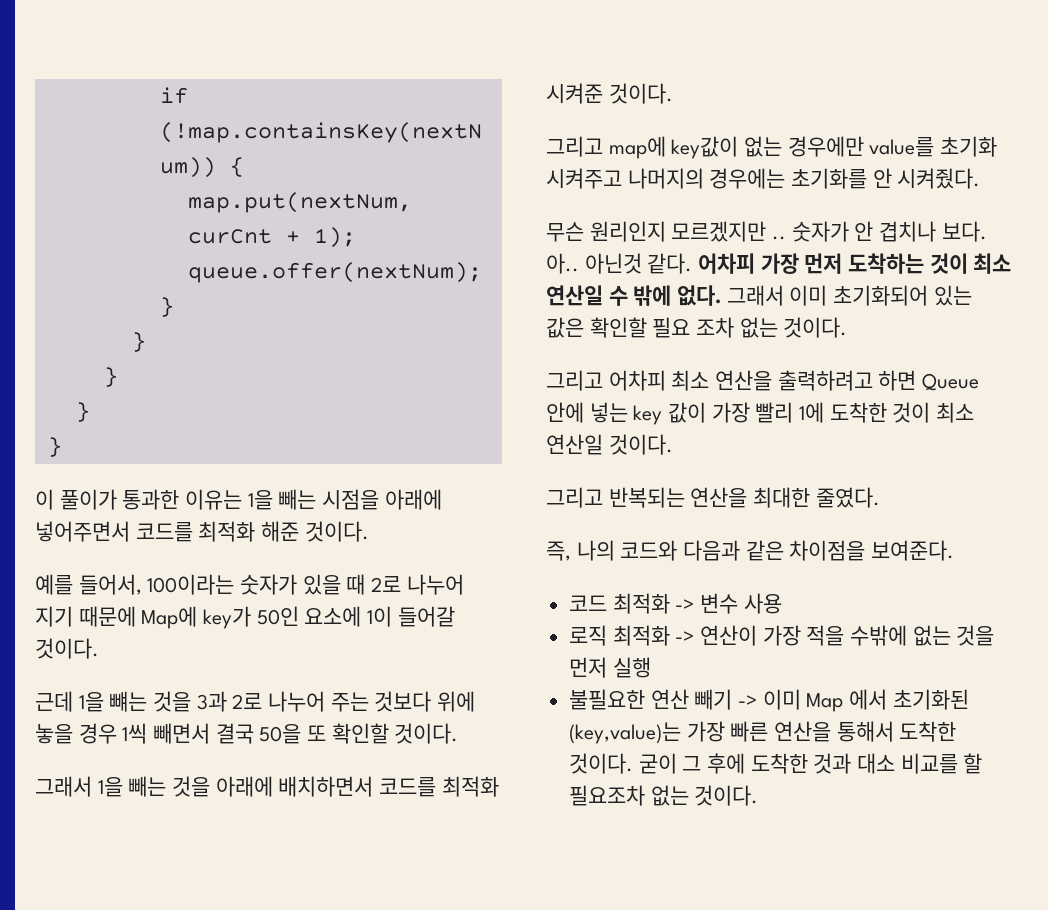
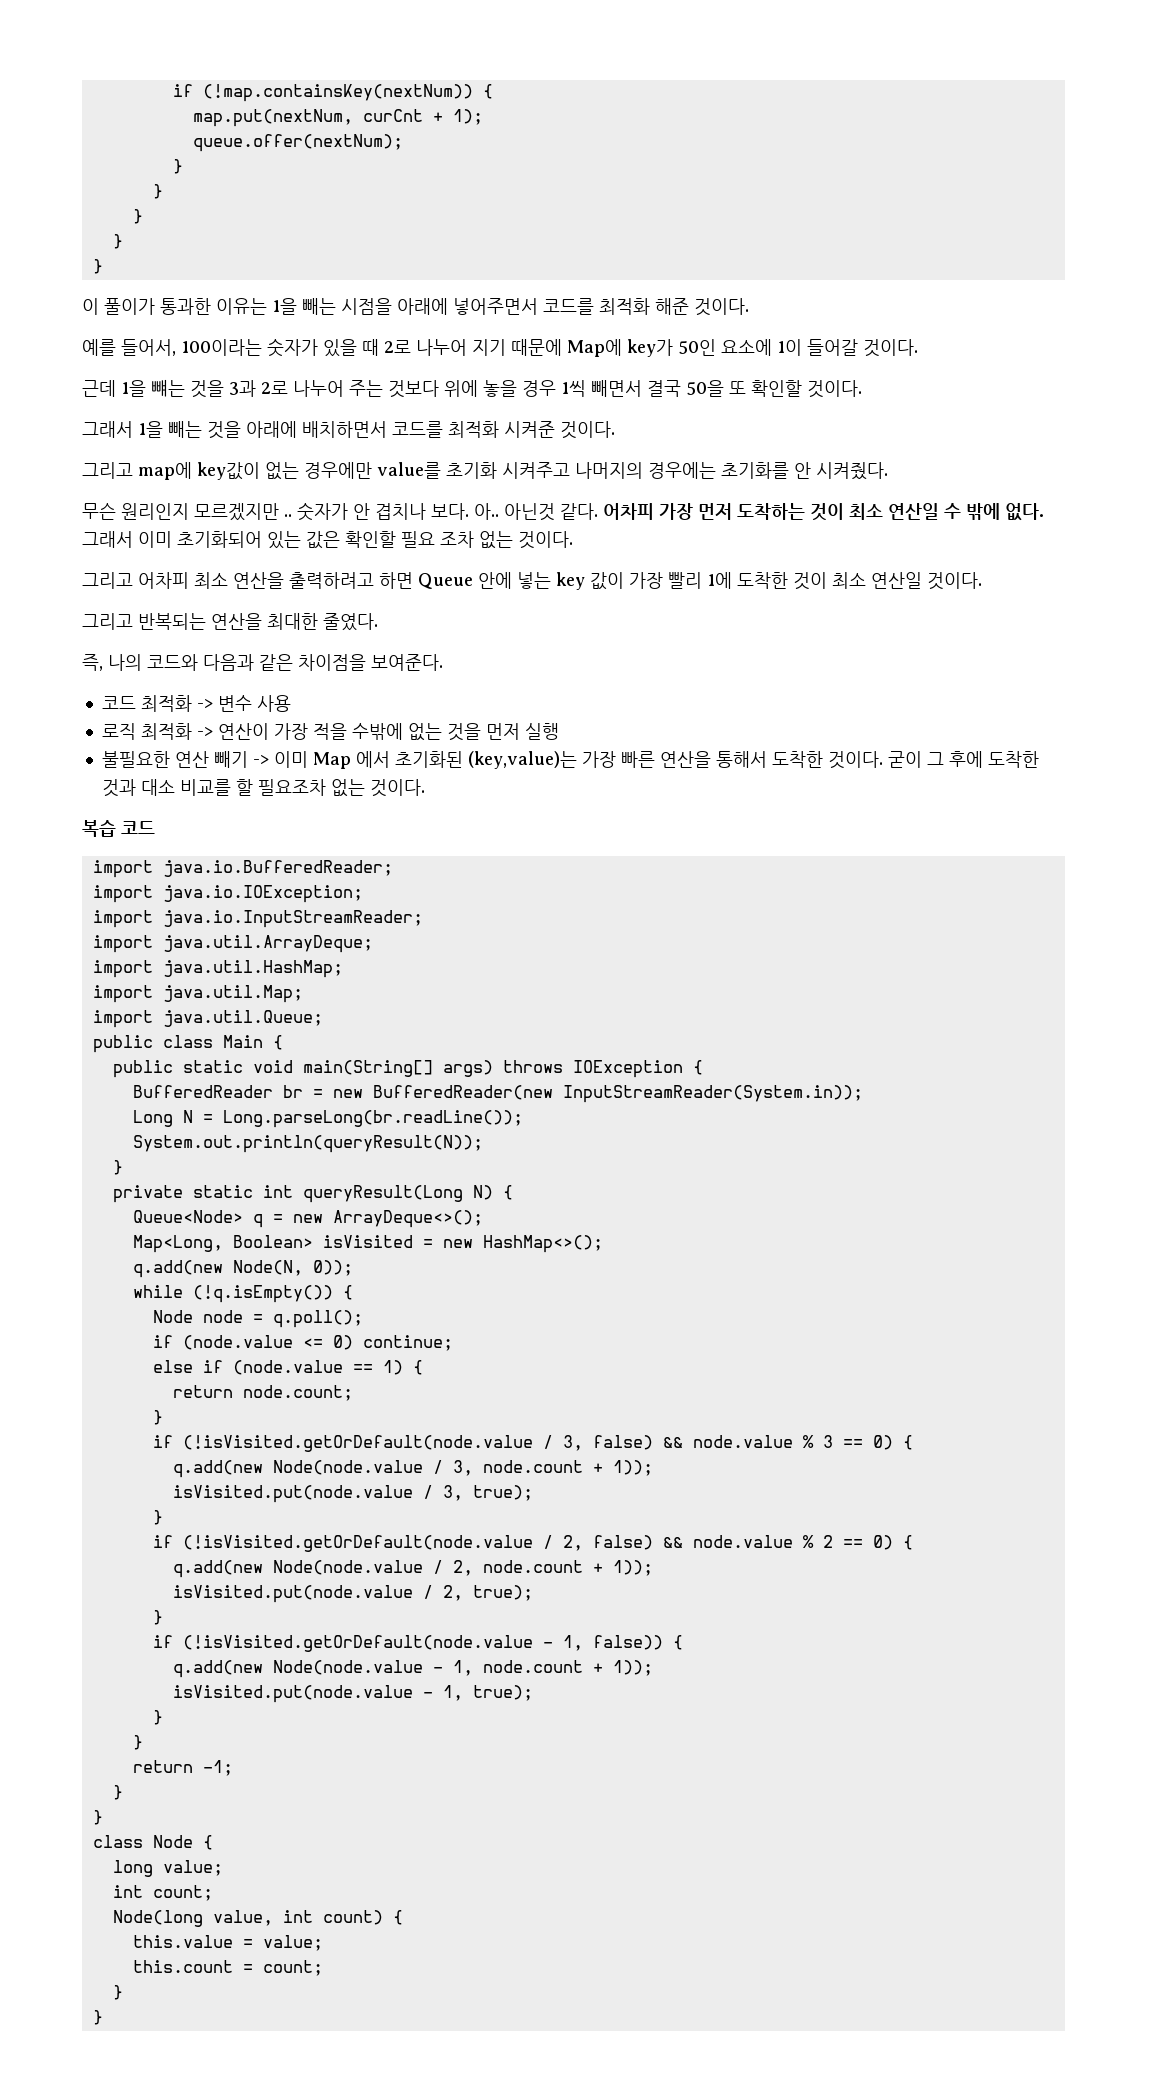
(759, 795) none -> [82,820,155,837] [92,860,393,878] [92,885,363,903] [92,910,423,928] [92,935,373,953] [92,960,343,978] [92,985,303,1003] [92,1010,323,1028] [92,1035,283,1053] [112,1060,703,1078] [132,1085,863,1103] [132,1110,523,1128] [132,1135,483,1153] [112,1160,123,1175] [112,1185,513,1203] [132,1210,483,1228] [132,1235,603,1253] [132,1260,353,1278] [132,1285,353,1303] [152,1310,363,1328] [152,1335,453,1351] [152,1360,423,1375] [172,1385,353,1401] [152,1410,163,1425] [152,1435,913,1452] [172,1460,653,1478] [172,1485,533,1503] [152,1510,163,1525] [152,1535,913,1552] [172,1560,653,1578] [172,1585,533,1603] [152,1610,163,1625] [152,1635,683,1652] [172,1660,653,1678] [172,1685,533,1703] [152,1710,163,1725] [132,1735,143,1750] [132,1760,233,1776] [112,1785,123,1800] [92,1810,103,1825] [92,1835,213,1850] [112,1860,223,1877] [112,1885,213,1901] [112,1910,403,1927] [132,1935,323,1951] [132,1960,323,1976] [112,1985,123,2000] [92,2010,103,2025] // 복습 코드 // import java.io.BufferedReader; // import java.io.IOException; // import java.io.InputStreamReader; // import java.util.ArrayDeque; // import java.util.HashMap; // import java.util.Map; // import java.util.Queue; // public class Main { // public static void main(String[] args) throws IOException { // BufferedReader br = new BufferedReader(new InputStreamReader(System.in)); // Long N = Long.parseLong(br.readLine()); // System.out.println(queryResult(N)); // } // private static int queryResult(Long N) { // Queue<Node> q = new ArrayDeque<>(); // Map<Long, Boolean> isVisited = new HashMap<>(); // q.add(new Node(N, 0)); // while (!q.isEmpty()) { // Node node = q.poll(); // if (node.value <= 0) continue; // else if (node.value == 1) { // return node.count; // } // if (!isVisited.getOrDefault(node.value / 3, false) && node.value % 3 == 0) { // q.add(new Node(node.value / 3, node.count + 1)); // isVisited.put(node.value / 3, true); // } // if (!isVisited.getOrDefault(node.value / 2, false) && node.value % 2 == 0) { // q.add(new Node(node.value / 2, node.count + 1)); // isVisited.put(node.value / 2, true); // } // if (!isVisited.getOrDefault(node.value - 1, false)) { // q.add(new Node(node.value - 1, node.count + 1)); // isVisited.put(node.value - 1, true); // } // } // return -1; // } // } // class Node { // long value; // int count; // Node(long value, int count) { // this.value = value; // this.count = count; // } // }

